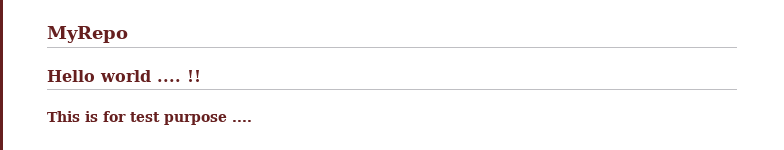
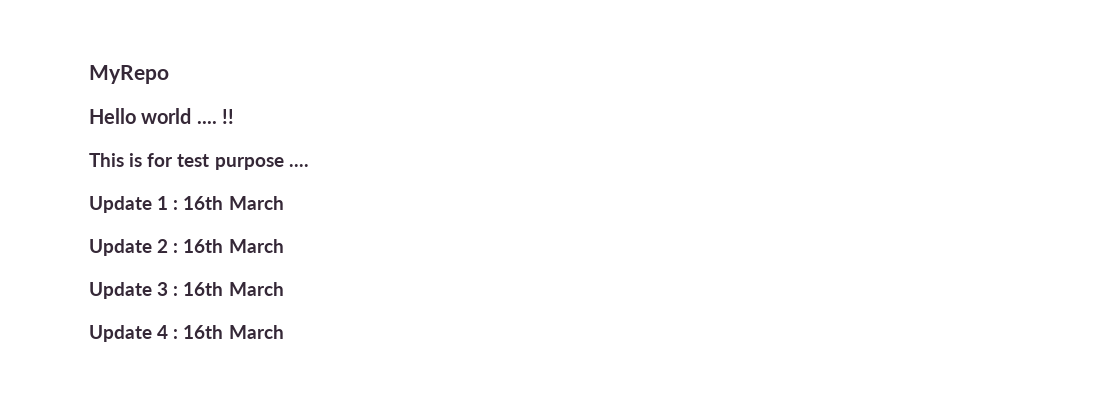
(252, 121) none -> [89,196,284,213] [89,239,284,256] [89,282,284,299] [89,325,284,342] // Update 1 : 16th March // Update 2 : 16th March // Update 3 : 16th March // Update 4 : 16th March

